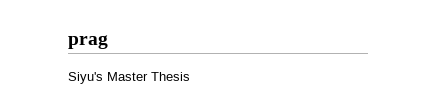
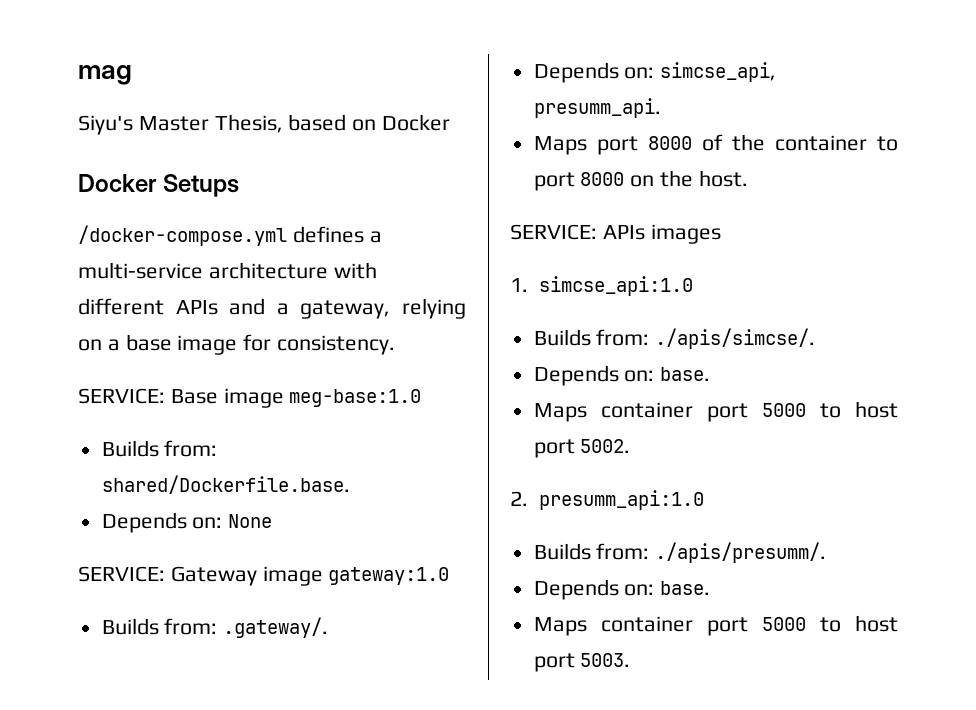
[68,35,108,49] prag -> [78,65,132,85] mag
[151,72,190,81] Thesis -> [214,114,451,133] [78,174,240,197] [78,225,382,246] [78,262,377,279] [78,298,466,319] [78,334,396,355] [78,388,422,408] [101,440,218,457] [101,475,350,494] [101,512,273,533] [78,566,450,586] [101,617,329,638] [533,62,777,83] [533,98,661,118] [533,134,898,155] [533,170,748,191] [510,224,721,244] [510,276,693,296] [533,328,816,349] [533,365,711,386] [533,401,898,422] [533,439,631,458] [510,490,704,510] [533,542,827,563] [533,579,711,600] [533,615,898,636] [533,653,631,672] Thesis, based on Docker // Docker Setups // /docker-compose.yml defines a multi-service architecture with different APIs and a gateway, relying on a base image for consistency. // SERVICE: Base image meg-base:1.0 // Builds from: shared/Dockerfile.base. // Depends on: None // SERVICE: Gateway image gateway:1.0 // Builds from: .gateway/. // Depends on: simcse_api, presumm_api. // Maps port 8000 of the container to port 8000 on the host. // SERVICE: APIs images // 1. simcse_api:1.0 // Builds from: ./apis/simcse/. // Depends on: base. // Maps container port 5000 to host port 5002. // 2. presumm_api:1.0 // Builds from: ./apis/presumm/. // Depends on: base. // Maps container port 5000 to host port 5003.

